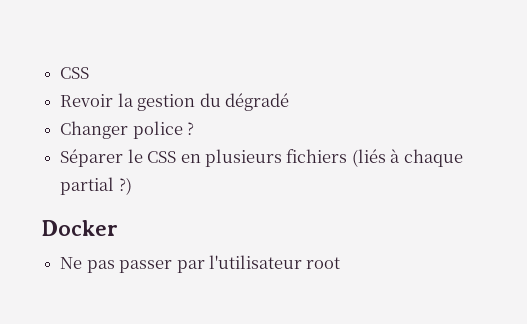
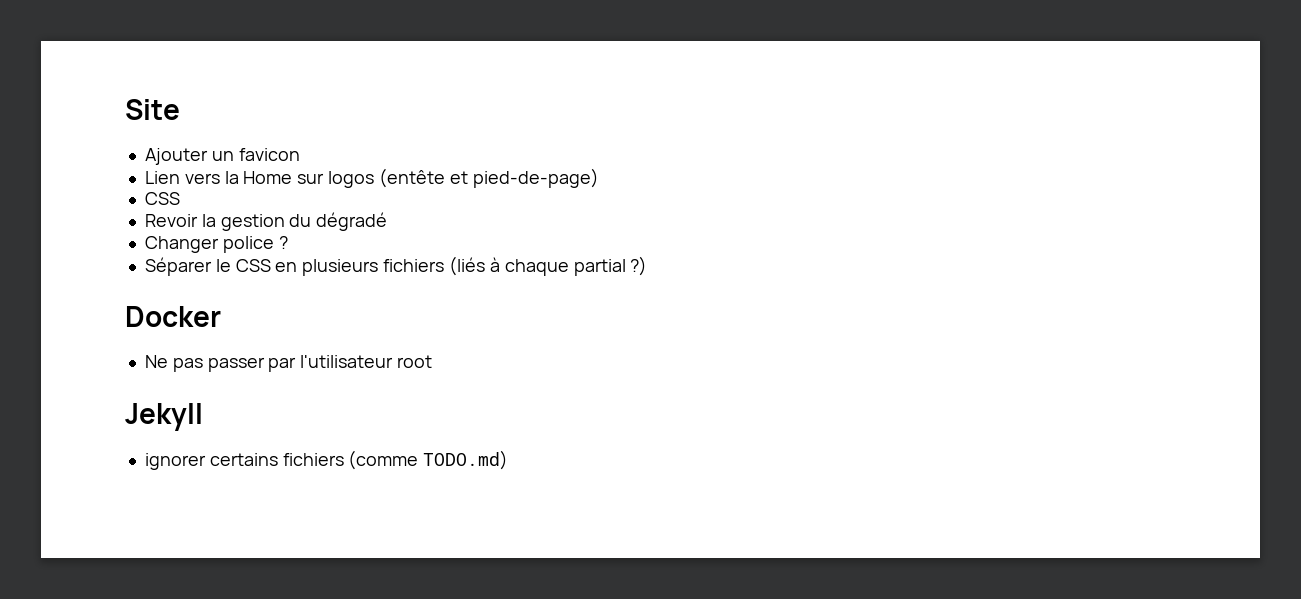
(60, 73) none -> [125,99,180,120] [144,148,300,165] [144,168,599,188] Site // Ajouter un favicon // Lien vers la Home sur logos (entête et pied-de-page) //
(341, 263) none -> [125,403,203,431] [144,450,509,470] // Jekyll // ignorer certains fichiers (comme TODO.md)

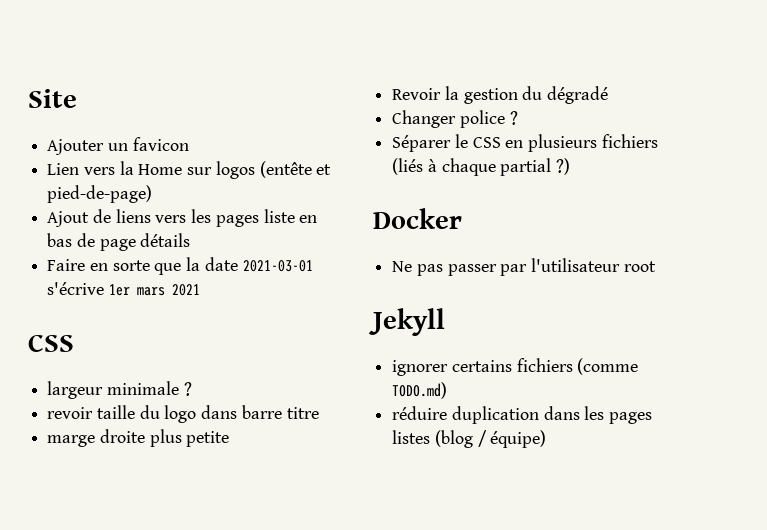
[144,192,180,205] CSS -> [47,209,318,227] [47,233,191,251] [47,257,313,275] [47,282,200,296] [28,334,74,352] [47,381,192,399] [47,405,319,423] [47,429,230,447] Ajout de liens vers les pages liste en bas de page détails // Faire en sorte que la date 2021-03-01 s'écrive 1er mars 2021 // CSS // largeur minimale ? // revoir taille du logo dans barre titre // marge droite plus petite
(509, 460) none -> [392,406,653,424] [392,430,547,448] // réduire duplication dans les pages listes (blog / équipe)

